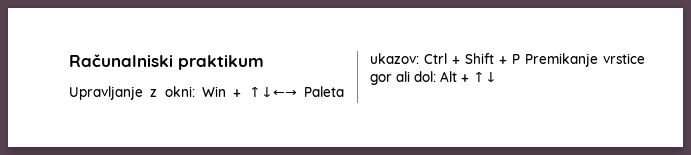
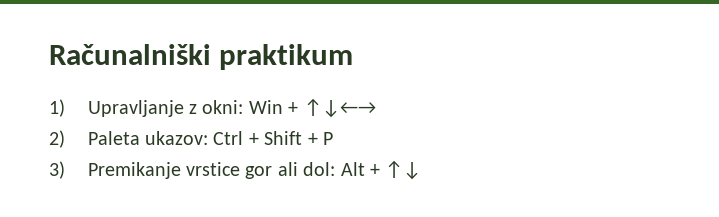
[69,54,173,67] Računalniski -> [49,44,211,65] Računalniški
(264, 62) none -> [49,99,65,117] 1)
(297, 92) none -> [49,130,65,148] // 2)
(520, 59) none -> [49,161,65,179] // 3)

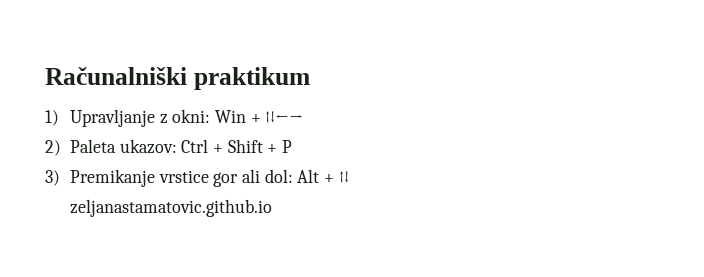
(422, 170) none -> [69,199,272,217] // zeljanastamatovic.github.io

